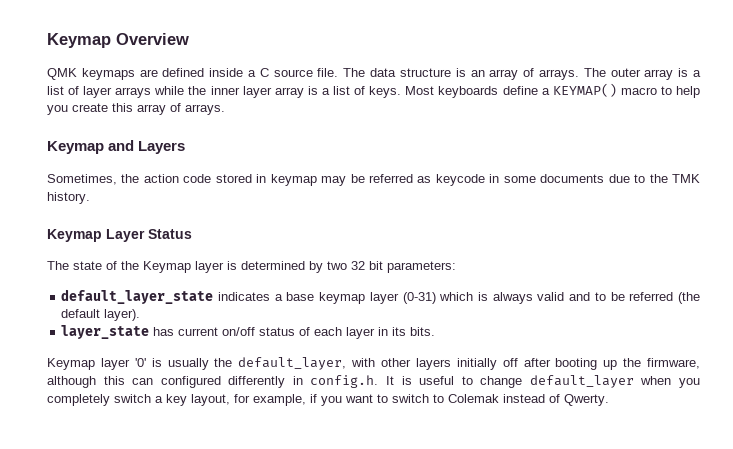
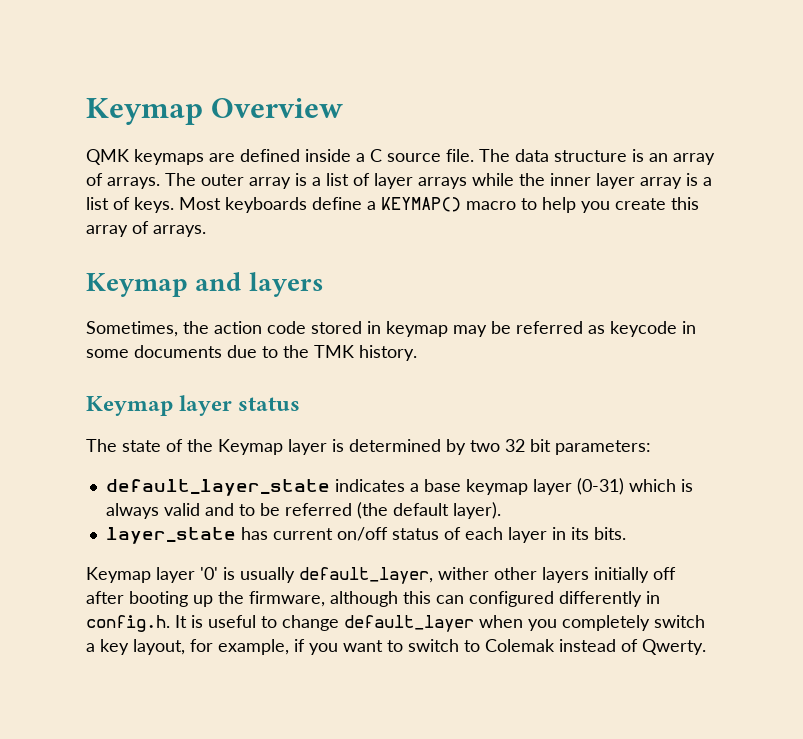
[138,141,186,154] Layers -> [248,272,324,297] layers
[106,229,192,242] Layer Status -> [179,395,301,416] layer status
[214,357,376,370] the default_layer, with -> [299,567,489,584] default_layer, wither

